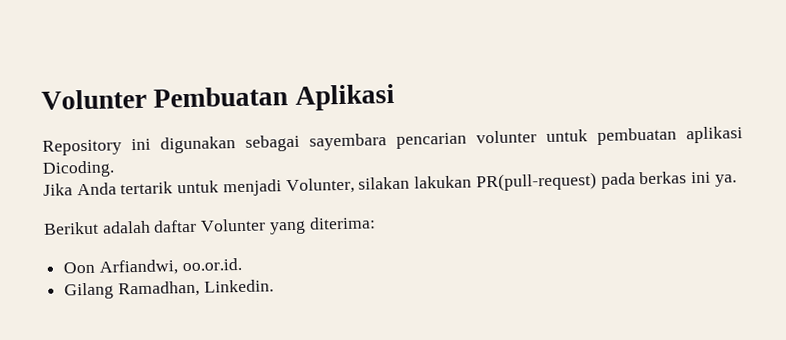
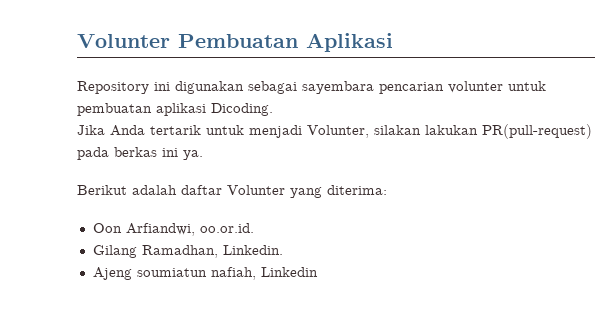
(274, 286) none -> [92,267,318,280] // Ajeng soumiatun nafiah, Linkedin

